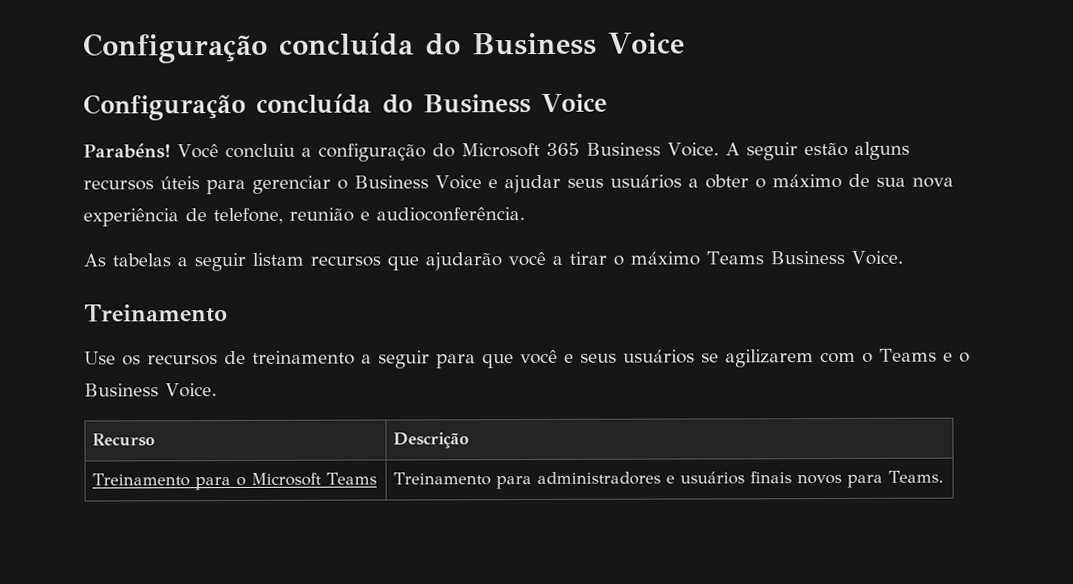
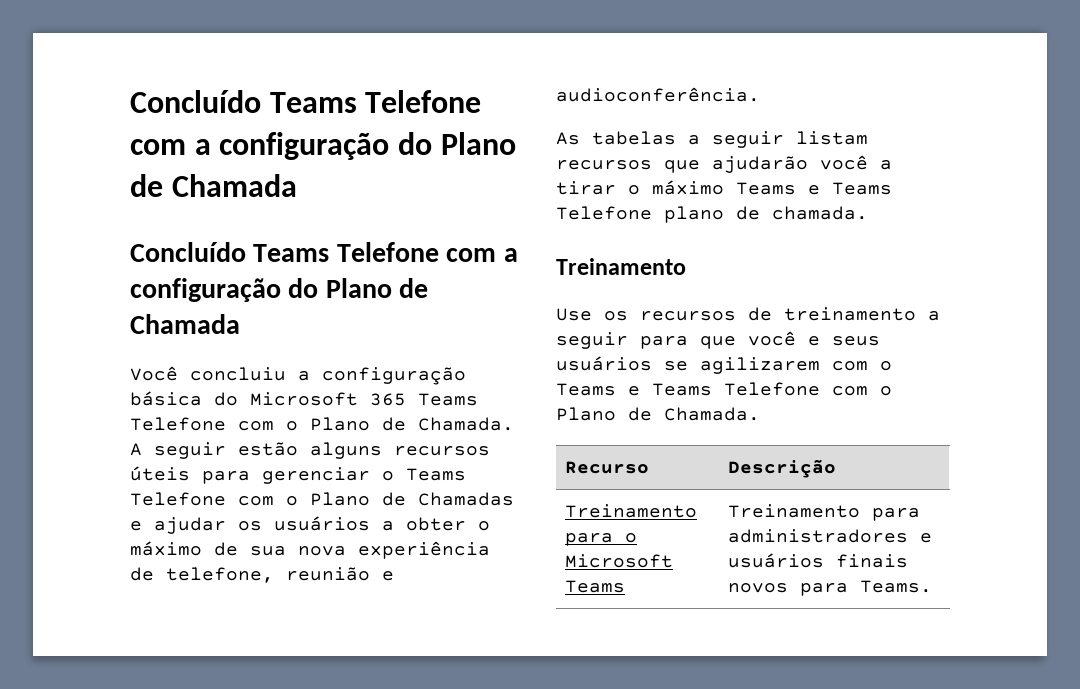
[83,32,685,64] [83,93,608,121] [83,143,171,159] Configuração concluída do Business Voice // Configuração concluída do Business Voice // Parabéns! -> [130,90,482,113] [130,132,516,160] [130,174,297,197] [130,242,518,262] [130,278,429,302] [130,314,240,334] Concluído Teams Telefone com a configuração do Plano de Chamada // Concluído Teams Telefone com a configuração do Plano de Chamada //
(426, 152) none -> [130,391,202,406] básica
[585,142,719,157] Business Voice. -> [418,393,478,406] [130,417,514,431] Teams Telefone com o Plano de Chamada.
[354,175,482,190] Business Voice -> [406,468,466,481] [130,492,514,506] Teams Telefone com o Plano de Chamadas
[566,178,604,188] seus -> [238,521,262,531] os
[769,250,903,265] Business Voice. -> [808,182,892,195] [556,206,868,223] e Teams Telefone plano de chamada.
[958,352,970,363] [84,383,217,398] o Business Voice. -> [652,382,892,396] [556,407,760,421] Teams Telefone com o Plano de Chamada.

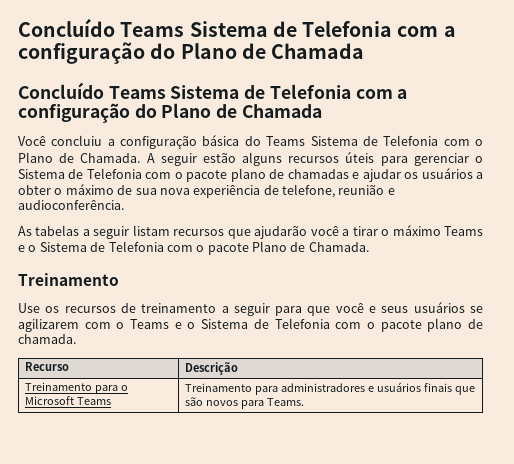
[130,90,482,113] Concluído Teams Telefone -> [18,18,393,37] Concluído Teams Sistema de Telefonia
[336,242,439,262] Telefone -> [170,84,351,99] Sistema de Telefonia
[250,392,478,406] [130,417,226,431] Microsoft 365 Teams Telefone -> [266,135,439,146] Teams Sistema de Telefonia
[406,468,466,481] [130,492,514,506] Teams Telefone com o Plano de Chamadas -> [18,168,349,182] Sistema de Telefonia com o pacote plano de chamadas
[832,182,892,195] [556,206,868,223] Teams Telefone plano de chamada. -> [28,241,369,255] o Sistema de Telefonia com o pacote Plano de Chamada.
[652,382,892,396] [556,407,760,421] Teams Telefone com o Plano de Chamada. -> [187,318,483,332] [18,334,76,344] o Sistema de Telefonia com o pacote plano de chamada.
(908, 561) none -> [455,386,476,395] [185,397,204,406] que são

